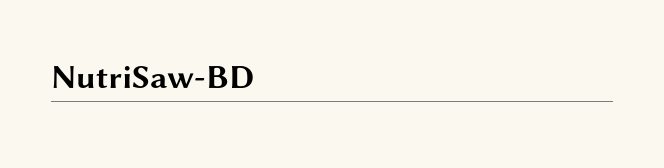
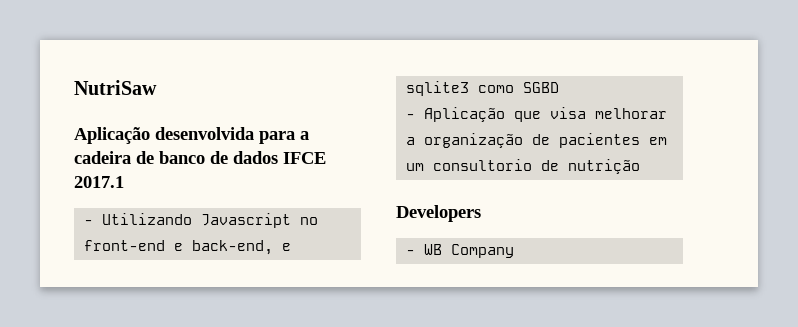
[51,66,255,89] NutriSaw-BD -> [74,80,157,95] [74,127,309,144] [74,151,326,164] [74,176,124,188] [83,213,318,228] [83,240,291,255] [405,81,559,96] [405,107,667,122] [405,133,667,148] [405,159,640,174] [396,205,481,222] [405,244,514,258] NutriSaw // Aplicação desenvolvida para a cadeira de banco de dados IFCE 2017.1 // - Utilizando Javascript no front-end e back-end, e sqlite3 como SGBD // - Aplicação que visa melhorar a organização de pacientes em um consultorio de nutrição // Developers // - WB Company

